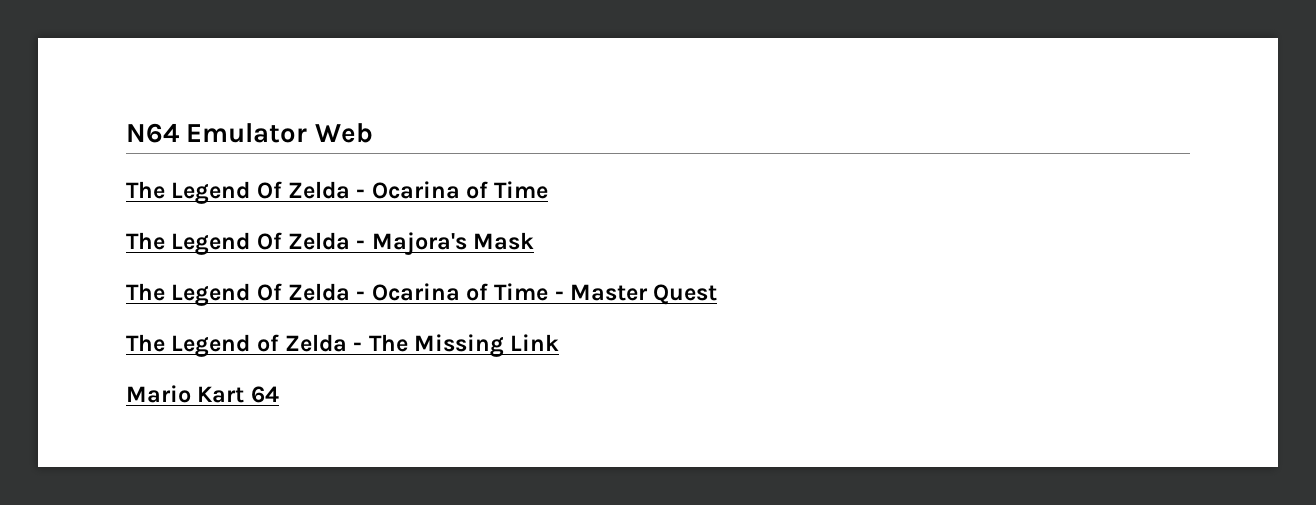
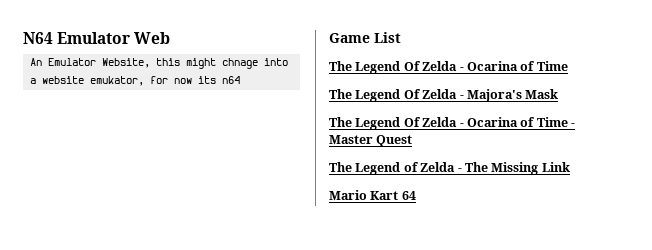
(373, 133) none -> [29,58,288,69] [29,76,240,86] [329,32,401,43] // An Emulator Website, this might chnage into a website emukator, for now its n64 // Game List

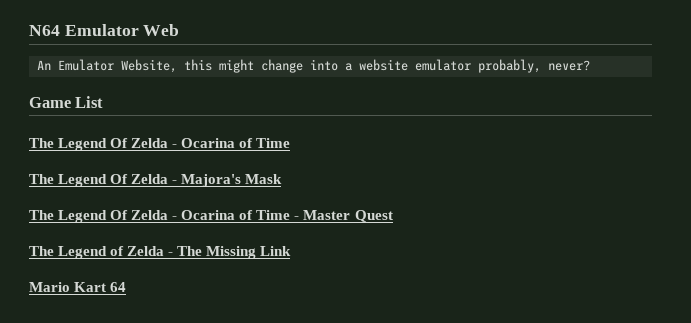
[221,58,258,69] chnage -> [261,59,304,73] change
[89,76,240,86] emukator, for now its n64 -> [415,59,591,73] emulator probably, never?

